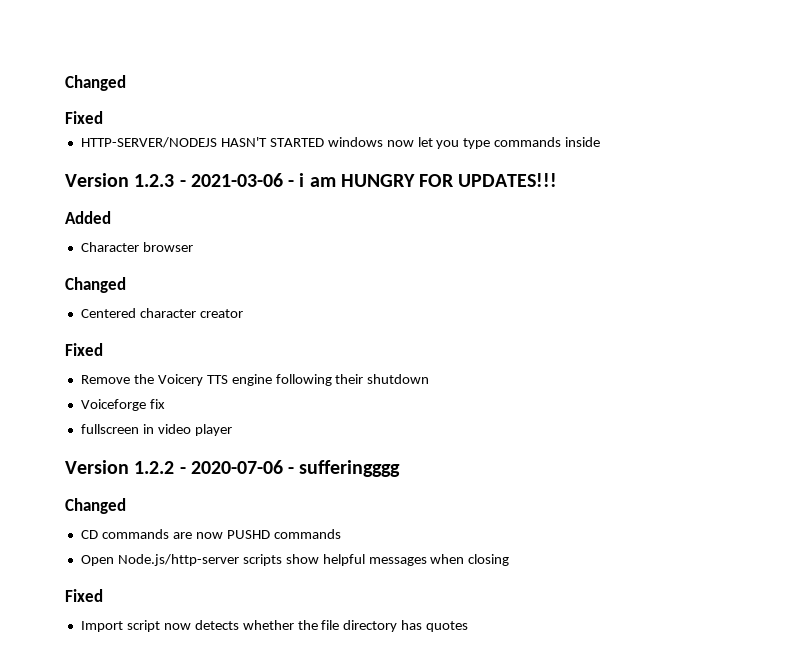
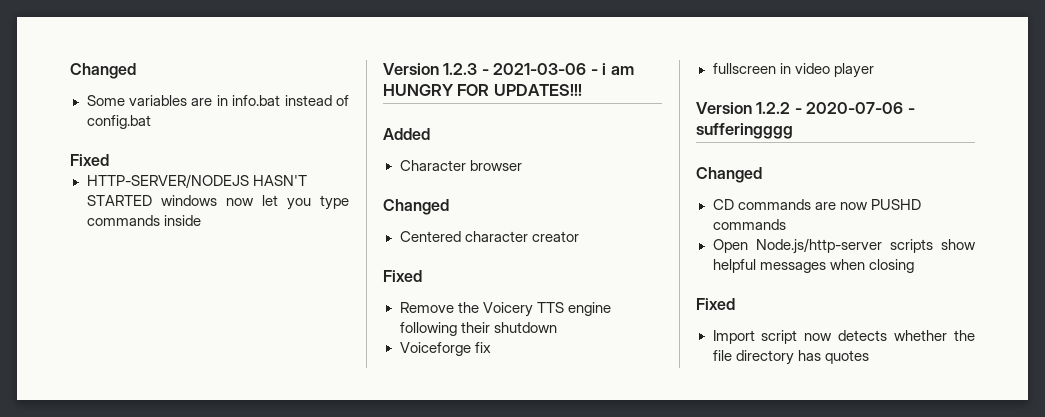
[65,75,126,91] Changed -> [70,63,136,79] [86,95,349,106] [86,115,151,129] Changed // Some variables are in info.bat instead of config.bat

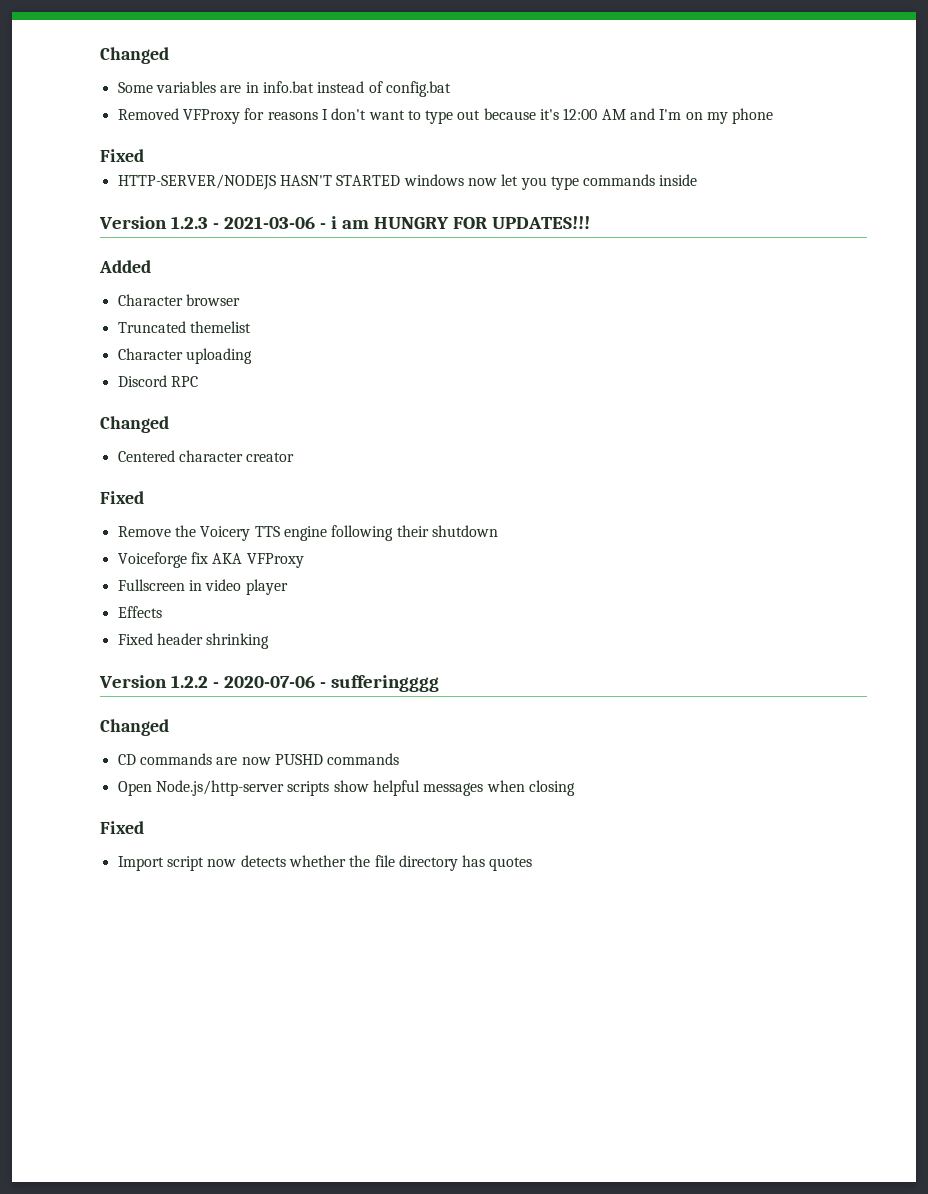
(151, 122) none -> [117,108,774,124] // Removed VFProxy for reasons I don't want to type out because it's 12:00 AM and I'm on my phone
(522, 165) none -> [117,321,251,333] [117,348,252,364] [117,375,198,387] // Truncated themelist // Character uploading // Discord RPC
[712,63,776,74] // fullscreen -> [212,553,304,568] [117,579,185,591] AKA VFProxy // Fullscreen
(874, 70) none -> [117,606,162,618] [117,633,270,649] // Effects // Fixed header shrinking

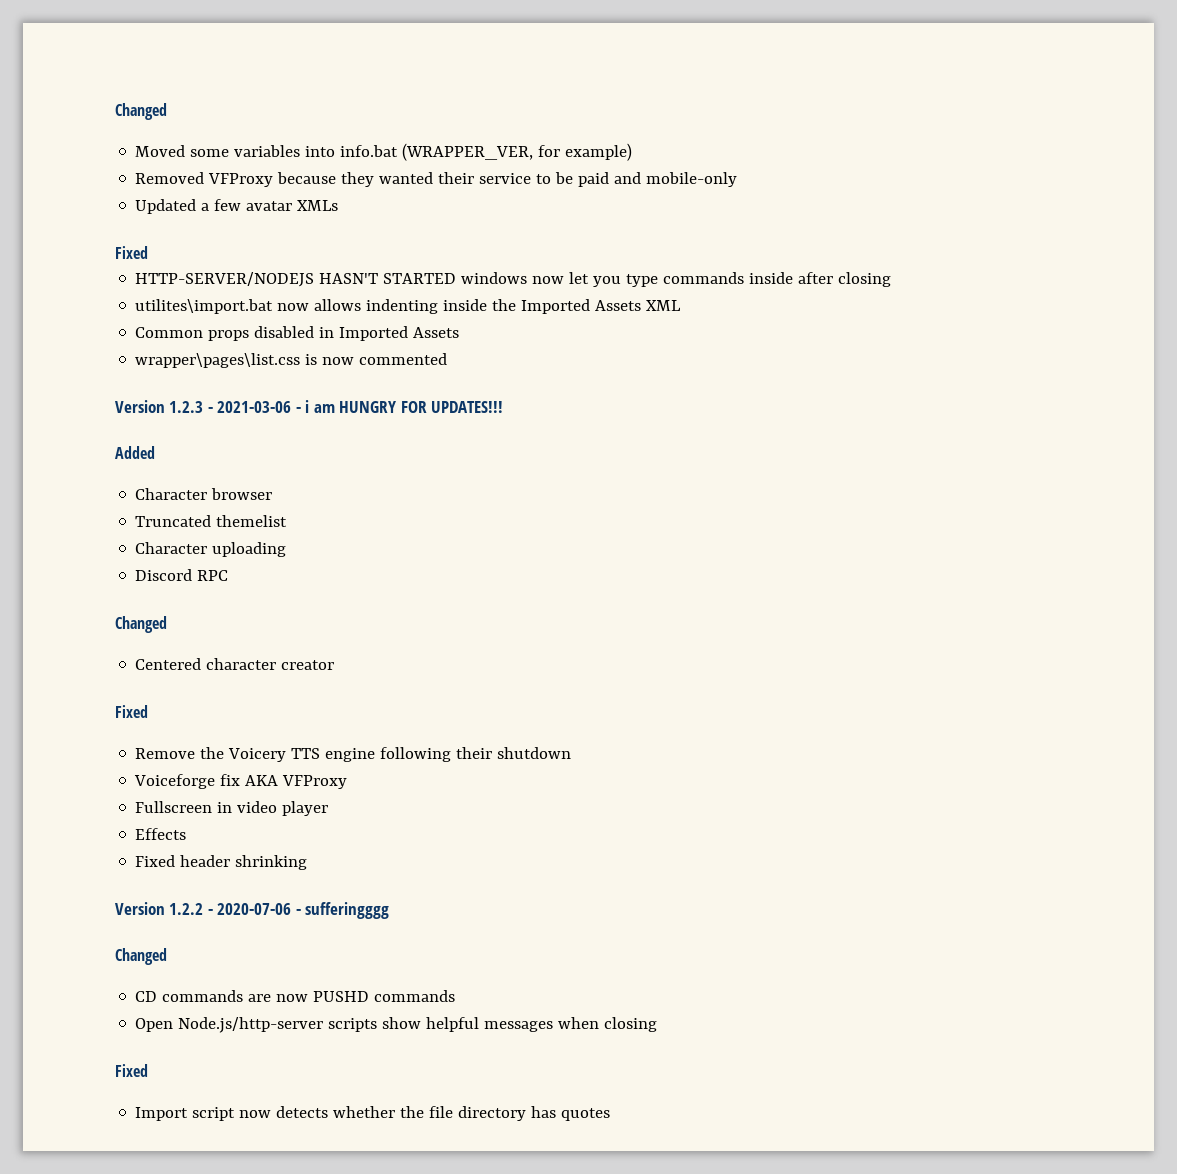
[100,47,169,64] [117,81,451,97] [117,108,774,124] Changed // Some variables are in info.bat instead of config.bat // Removed VFProxy for reasons I don't want to type out because it's 12:00 AM and I'm on my phone -> [115,103,167,120] [135,143,633,161] [135,172,738,187] [135,199,339,214] Changed // Moved some variables into info.bat (WRAPPER_VER, for example) // Removed VFProxy because they wanted their service to be paid and mobile-only // Updated a few avatar XMLs
(698, 180) none -> [798,272,892,287] [135,299,682,314] [135,326,460,341] [135,353,448,368] after closing // utilites\import.bat now allows indenting inside the Imported Assets XML // Common props disabled in Imported Assets // wrapper\pages\list.css is now commented

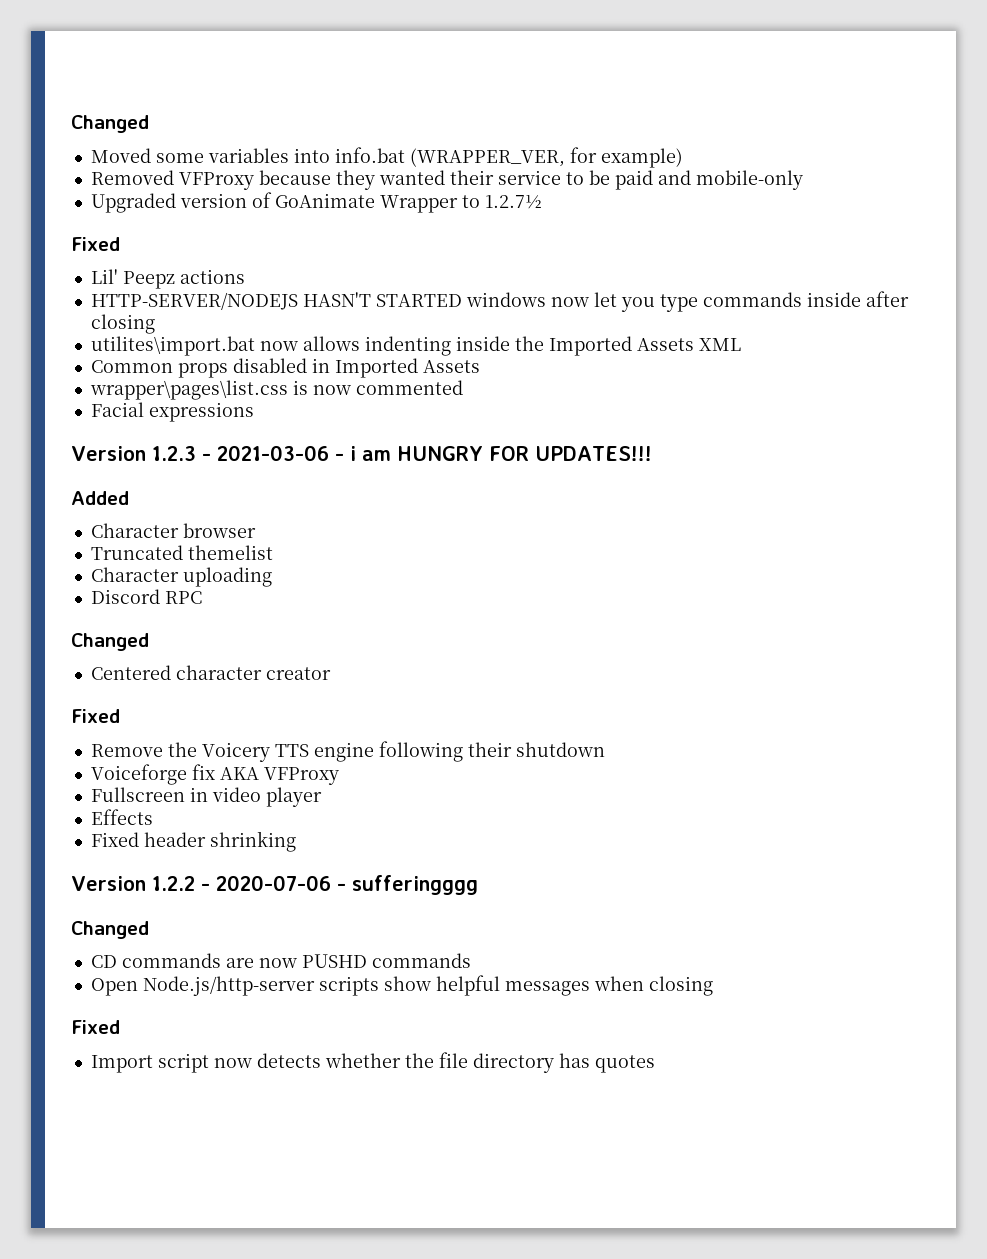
[135,199,339,214] [115,246,148,259] Updated a few avatar XMLs // Fixed -> [90,192,542,213] [71,237,120,251] [90,269,245,289] Upgraded version of GoAnimate Wrapper to 1.2.7½ // Fixed // Lil' Peepz actions
(448, 359) none -> [90,402,254,422] // Facial expressions

